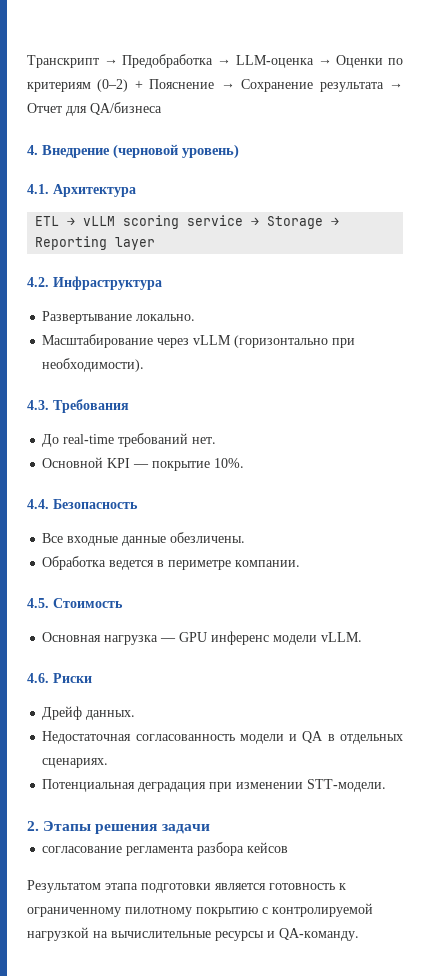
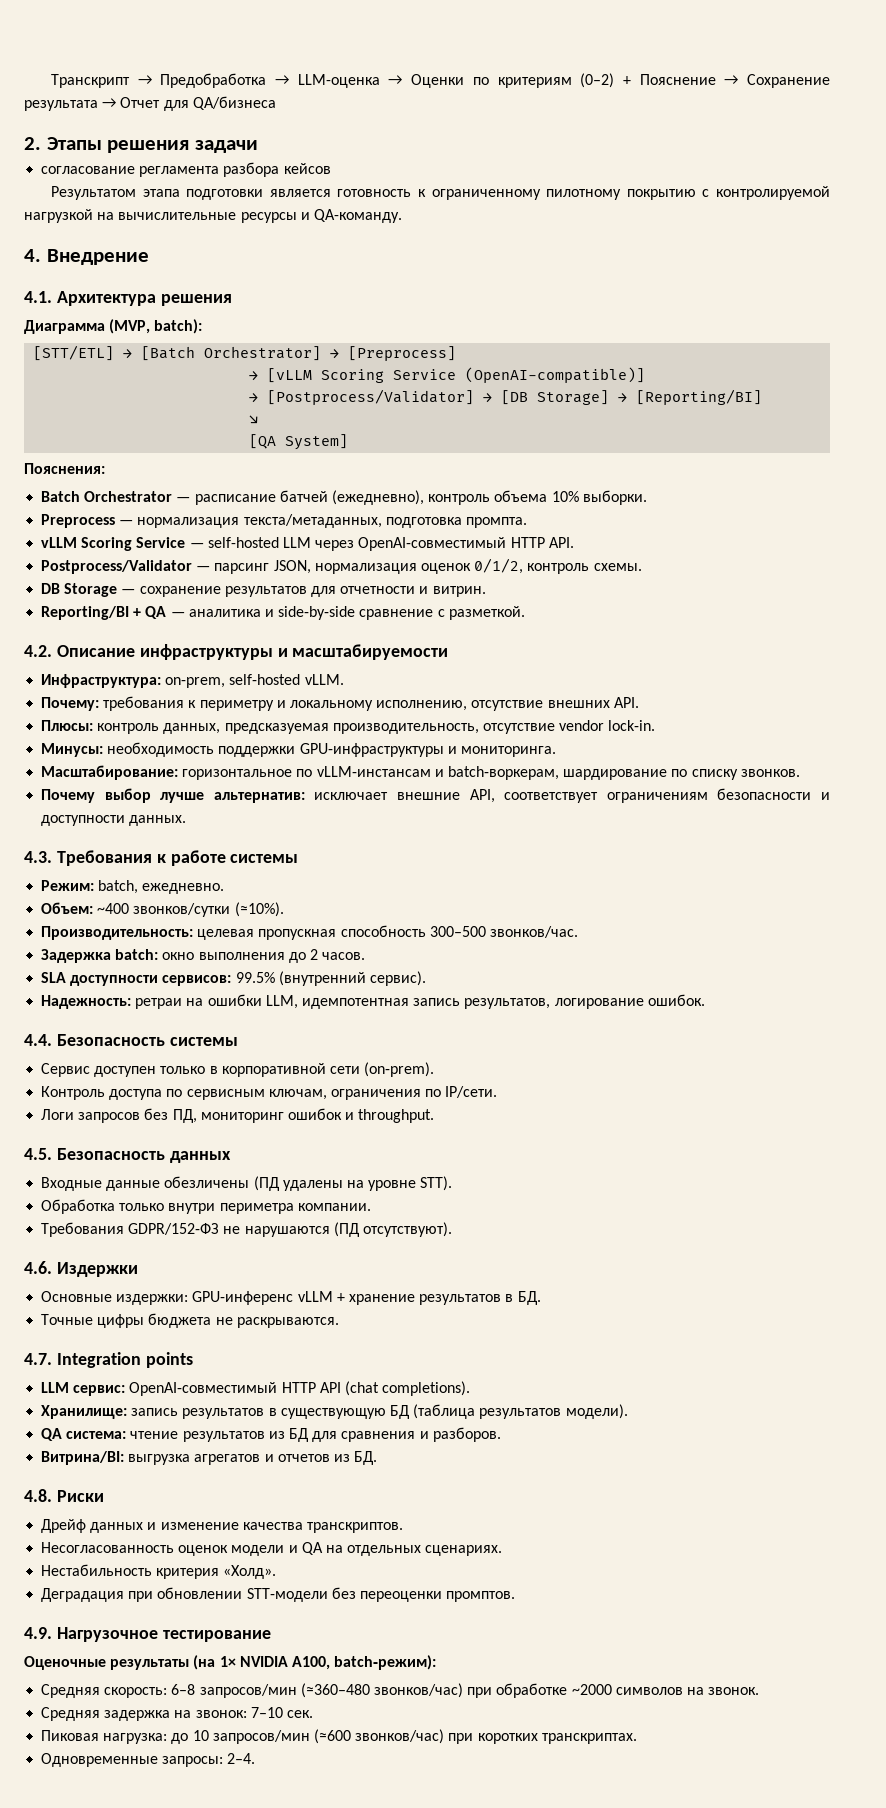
[27,144,239,159] [27,184,136,197] [35,215,340,229] [35,236,156,250] [27,276,162,290] [42,311,196,324] [42,334,356,348] [42,358,145,372] [27,399,129,413] [42,433,217,447] [42,457,245,471] [27,499,138,509] [42,532,246,546] [42,556,301,570] [27,598,123,608] [42,631,363,645] [27,673,92,683] [42,706,136,720] [42,731,403,744] [42,758,109,768] [42,779,387,792] // 4. Внедрение (черновой уровень) // 4.1. Архитектура // ETL → vLLM scoring service → Storage → Reporting layer // 4.2. Инфраструктура // Развертывание локально. // Масштабирование через vLLM (горизонтально при необходимости). // 4.3. Требования // До real-time требований нет. // Основной KPI — покрытие 10%. // 4.4. Безопасность // Все входные данные обезличены. // Обработка ведется в периметре компании. // 4.5. Стоимость // Основная нагрузка — GPU инференс модели vLLM. // 4.6. Риски // Дрейф данных. // Недостаточная согласованность модели и QA в отдельных сценариях. // Потенциальная деградация при изменении STT-модели. -> (276, 103) none
(359, 934) none -> [24,249,149,265] [24,291,232,306] [24,319,203,334] [33,345,457,361] [249,367,646,383] [249,389,763,405] [249,415,259,424] [249,434,349,450] [24,463,105,474] [41,490,647,505] [41,514,527,528] [41,537,574,551] [41,558,642,574] [41,583,486,597] [41,606,525,620] [24,644,449,660] [41,674,344,688] [41,696,639,711] [41,720,656,734] [41,742,556,757] [41,765,800,780] [41,788,831,803] [41,815,187,826] [24,850,299,866] [41,880,225,894] [41,902,284,917] [41,925,578,940] [41,949,366,963] [41,971,426,986] [41,994,705,1009] [24,1034,238,1046] [41,1062,435,1077] [41,1086,498,1100] [41,1108,435,1123] [24,1148,231,1163] [41,1176,453,1191] [41,1199,371,1214] [41,1222,452,1237] [24,1261,138,1277] [41,1291,541,1305] [41,1313,339,1328] [24,1352,193,1368] [41,1381,471,1396] [41,1404,628,1419] [41,1427,501,1442] [41,1451,378,1465] [24,1489,104,1502] [41,1519,403,1533] [41,1542,503,1556] [41,1564,277,1579] [41,1587,516,1602] [24,1627,271,1642] [24,1655,437,1670] [41,1683,760,1698] [41,1707,313,1721] [41,1729,637,1744] [41,1753,256,1767] // 4. Внедрение // 4.1. Архитектура решения // Диаграмма (MVP, batch): // [STT/ETL] → [Batch Orchestrator] → [Preprocess] // → [vLLM Scoring Service (OpenAI-compatible)] // → [Postprocess/Validator] → [DB Storage] → [Reporting/BI] // ↘ // [QA System] // Пояснения: // Batch Orchestrator — расписание батчей (ежедневно), контроль объема 10% выборки. // Preprocess — нормализация текста/метаданных, подготовка промпта. // vLLM Scoring Service — self-hosted LLM через OpenAI‑совместимый HTTP API. // Postprocess/Validator — парсинг JSON, нормализация оценок 0/1/2, контроль схемы. // DB Storage — сохранение результатов для отчетности и витрин. // Reporting/BI + QA — аналитика и side‑by‑side сравнение с разметкой. // 4.2. Описание инфраструктуры и масштабируемости // Инфраструктура: on‑prem, self‑hosted vLLM. // Почему: требования к периметру и локальному исполнению, отсутствие внешних API. // Плюсы: контроль данных, предсказуемая производительность, отсутствие vendor lock‑in. // Минусы: необходимость поддержки GPU‑инфраструктуры и мониторинга. // Масштабирование: горизонтальное по vLLM‑инстансам и batch‑воркерам, шардирование по списку звонков. // Почему выбор лучше альтернатив: исключает внешние API, соответствует ограничениям безопасности и доступности данных. // 4.3. Требования к работе системы // Режим: batch, ежедневно. // Объем: ~400 звонков/сутки (≈10%). // Производительность: целевая пропускная способность 300–500 звонков/час. // Задержка batch: окно выполнения до 2 часов. // SLA доступности сервисов: 99.5% (внутренний сервис). // Надежность: ретраи на ошибки LLM, идемпотентная запись результатов, логирование ошибок. // 4.4. Безопасность системы // Сервис доступен только в корпоративной сети (on‑prem). // Контроль доступа по сервисным ключам, ограничения по IP/сети. // Логи запросов без ПД, мониторинг ошибок и throughput. // 4.5. Безопасность данных // Входные данные обезличены (ПД удалены на уровне STT). // Обработка только внутри периметра компании. // Требования GDPR/152‑ФЗ не нарушаются (ПД отсутствуют). // 4.6. Издержки // Основные издержки: GPU‑инференс vLLM + хранение результатов в БД. // Точные цифры бюджета не раскрываются. // 4.7. Integration points // LLM сервис: OpenAI‑совместимый HTTP API (chat completions). // Хранилище: запись результатов в существующую БД (таблица результатов модели). // QA система: чтение результатов из БД для сравнения и разборов. // Витрина/BI: выгрузка агрегатов и отчетов из БД. // 4.8. Риски // Дрейф данных и изменение качества транскриптов. // Несогласованность оценок модели и QA на отдельных сценариях. // Нестабильность критерия «Холд». // Деградация при обновлении STT‑модели без переоценки промптов. // 4.9. Нагрузочное тестирование // Оценочные результаты (на 1× NVIDIA A100, batch‑режим): // Средняя скорость: 6–8 запросов/мин (≈360–480 звонков/час) при обработке ~2000 символов на звонок. // Средняя задержка на звонок: 7–10 сек. // Пиковая нагрузка: до 10 запросов/мин (≈600 звонков/час) при коротких транскриптах. // Одновременные запросы: 2–4.

